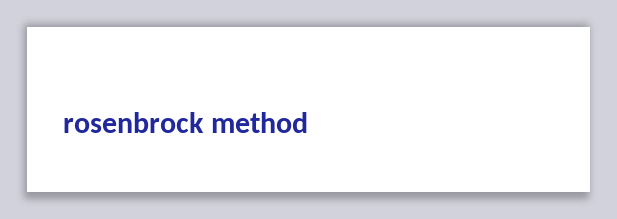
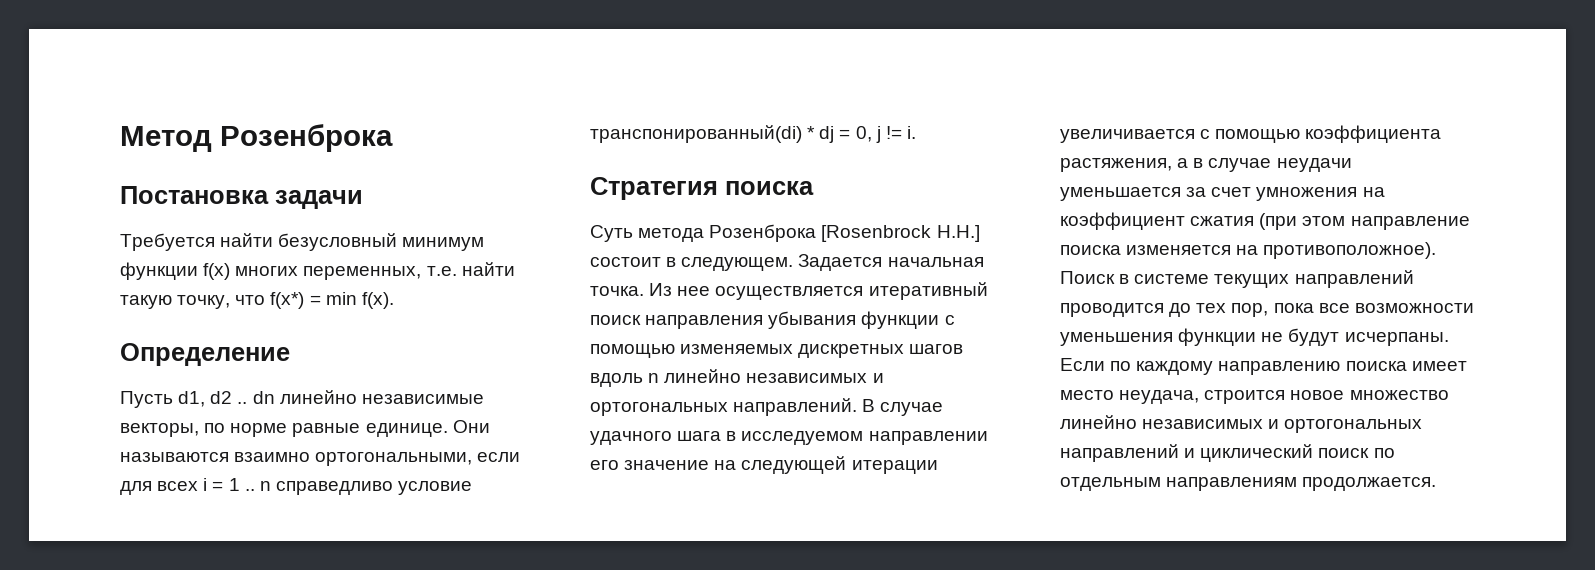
[63,112,309,133] rosenbrock method -> [120,124,393,152] [120,186,363,209] [120,233,485,251] [120,262,515,280] [120,292,394,309] [120,343,290,366] [120,390,484,408] [120,420,490,437] [120,452,521,466] [120,478,473,495] [590,125,916,143] [590,177,814,200] [590,224,980,242] [590,254,984,271] [590,282,988,300] [590,311,955,329] [590,344,964,358] [590,369,884,387] [590,398,944,416] [590,431,988,445] [590,456,938,474] [1060,125,1442,143] [1060,158,1352,172] [1060,187,1385,201] [1060,212,1470,230] [1060,242,1437,259] [1060,270,1414,288] [1060,303,1474,317] [1060,328,1449,346] [1060,358,1467,375] [1060,390,1449,404] [1060,415,1423,433] [1060,444,1395,462] [1060,477,1437,491] Метод Розенброка // Постановка задачи // Требуется найти безусловный минимум функции f(х) многих переменных, т.е. найти такую точку, что f(x*) = min f(x). // Определение // Пусть d1, d2 .. dn линейно независимые векторы, по норме равные единице. Они называются взаимно ортогональными, если для всех i = 1 .. n справедливо условие транспонированный(di) * dj = 0, j != i. // Стратегия поиска // Суть метода Розенброка [Rosenbrock H.H.] состоит в следующем. Задается начальная точка. Из нее осуществляется итеративный поиск направления убывания функции с помощью изменяемых дискретных шагов вдоль n линейно независимых и ортогональных направлений. В случае удачного шага в исследуемом направлении его значение на следующей итерации увеличивается с помощью коэффициента растяжения, а в случае неудачи уменьшается за счет умножения на коэффициент сжатия (при этом направление поиска изменяется на противоположное). Поиск в системе текущих направлений проводится до тех пор, пока все возможности уменьшения функции не будут исчерпаны. Если по каждому направлению поиска имеет место неудача, строится новое множество линейно независимых и ортогональных направлений и циклический поиск по отдельным направлениям продолжается.

